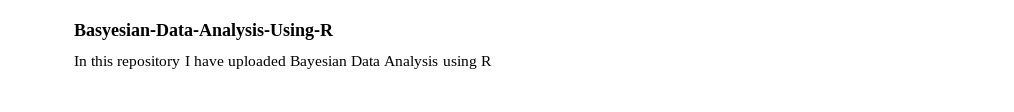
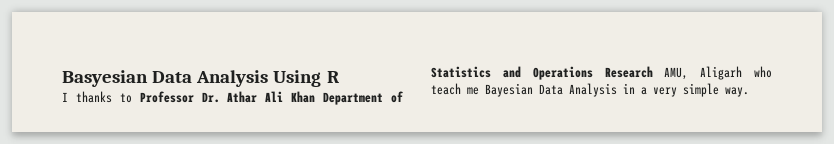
[74,23,334,40] [74,56,492,69] Basyesian-Data-Analysis-Using-R // In this repository I have uploaded Bayesian Data Analysis using R -> [62,70,339,87] [62,91,403,105] [431,66,772,80] [431,83,749,97] Basyesian Data Analysis Using R // I thanks to Professor Dr. Athar Ali Khan Department of Statistics and Operations Research AMU, Aligarh who teach me Bayesian Data Analysis in a very simple way.

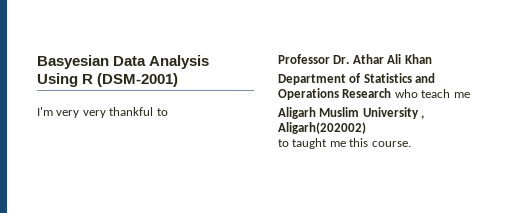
[62,91,132,103] // I thanks to -> [97,73,179,87] [37,107,168,118] (DSM-2001) // I'm very very thankful to //
(316, 97) none -> (432, 59) //
[664,66,743,80] AMU, Aligarh -> (392, 93) none
[485,83,749,97] Bayesian Data Analysis in a very simple way. -> [278,107,425,119] [278,122,366,134] [278,138,411,149] // Aligarh Muslim University , Aligarh(202002) // to taught me this course.

